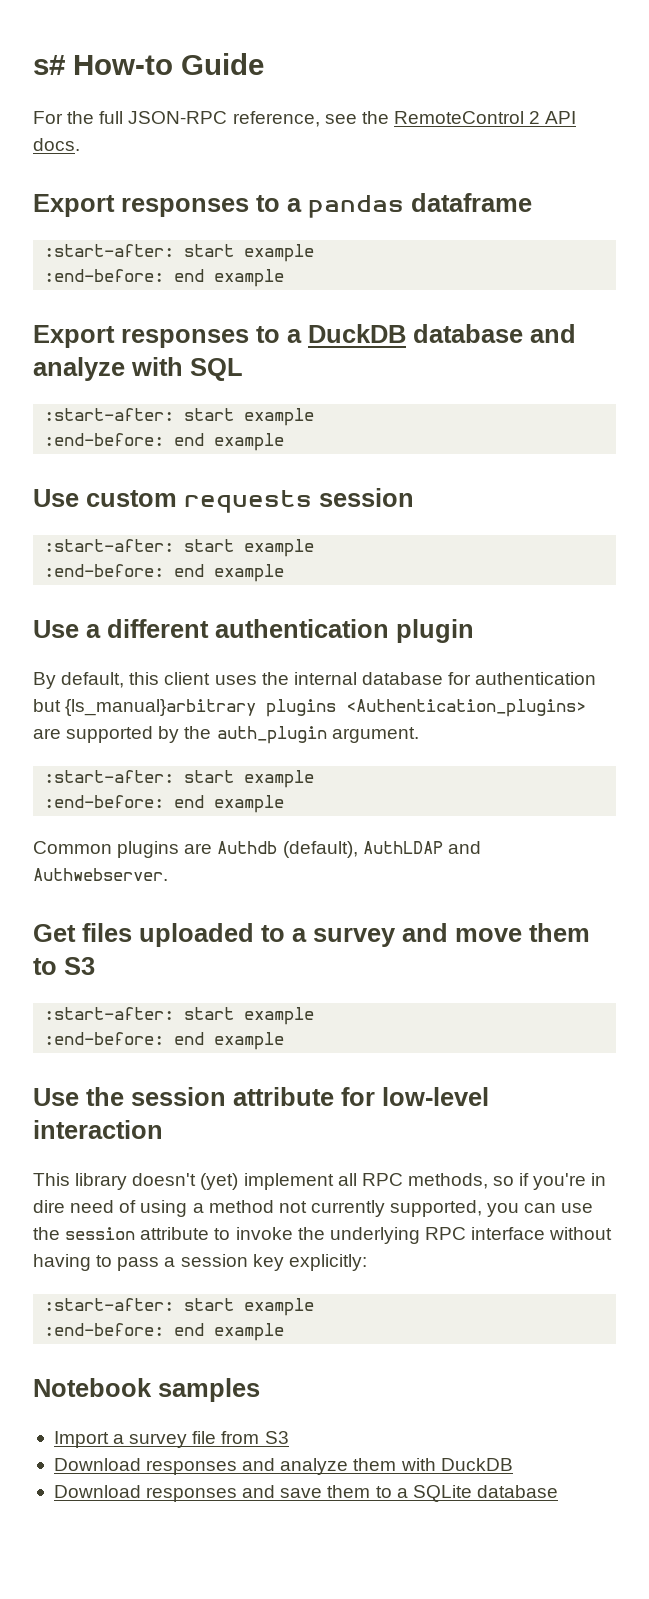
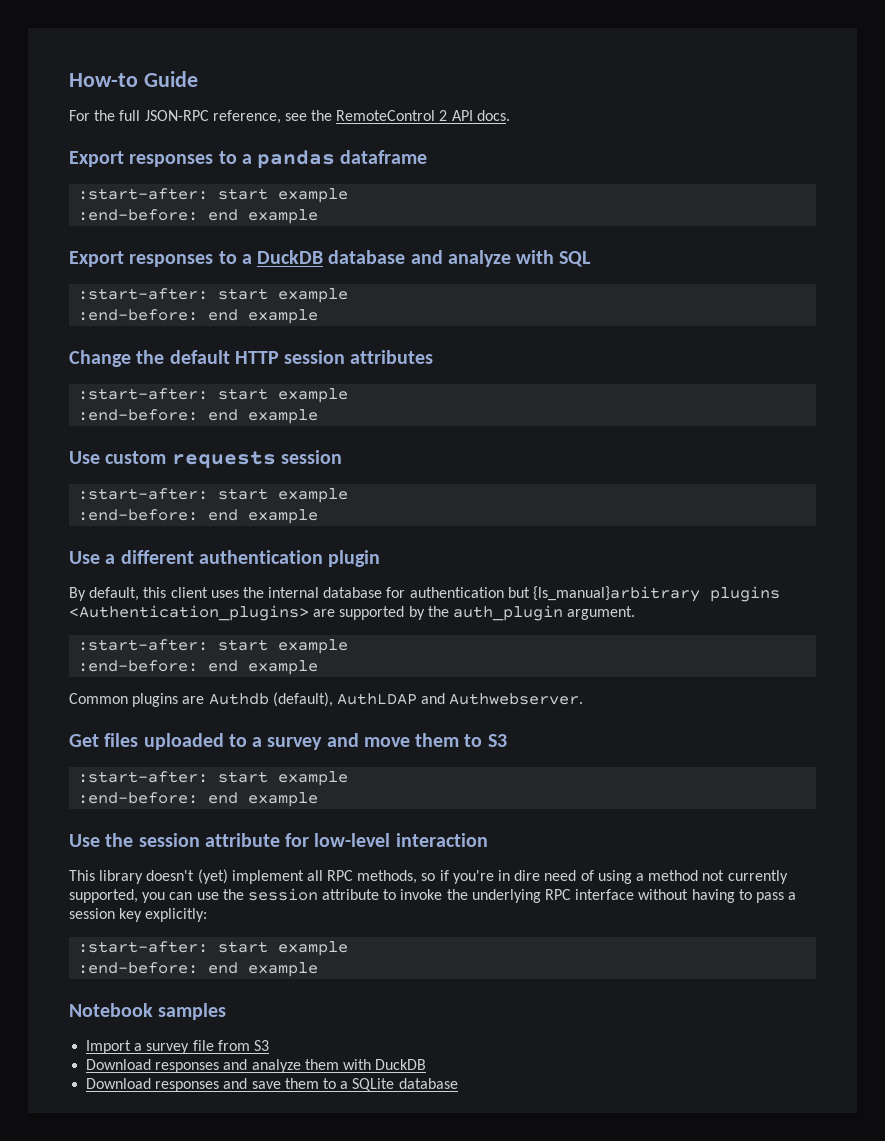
[33,55,65,75] s# -> (69, 80) none
(285, 442) none -> [69,350,434,367] [78,388,349,403] [78,409,319,424] // Change the default HTTP session attributes // :start-after: start example // :end-before: end example

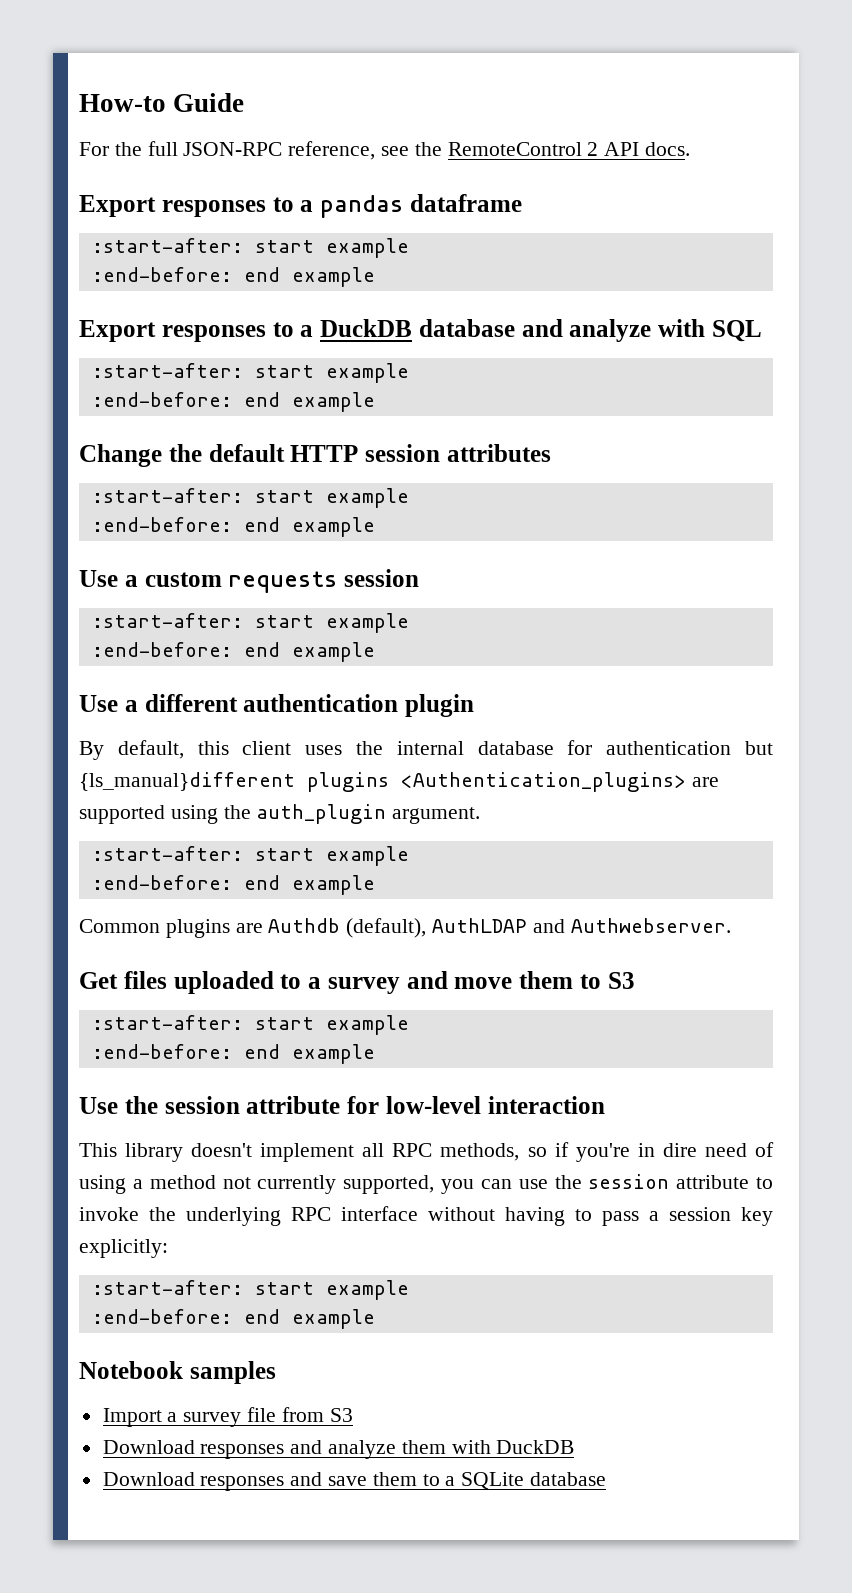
(100, 457) none -> [124,575,138,587] a
[533,586,701,602] {ls_manual}arbitrary -> [79,772,295,791] {ls_manual}different
[408,606,425,620] by -> [170,805,218,824] using
[197,869,228,884] (yet) -> (253, 1150) none

